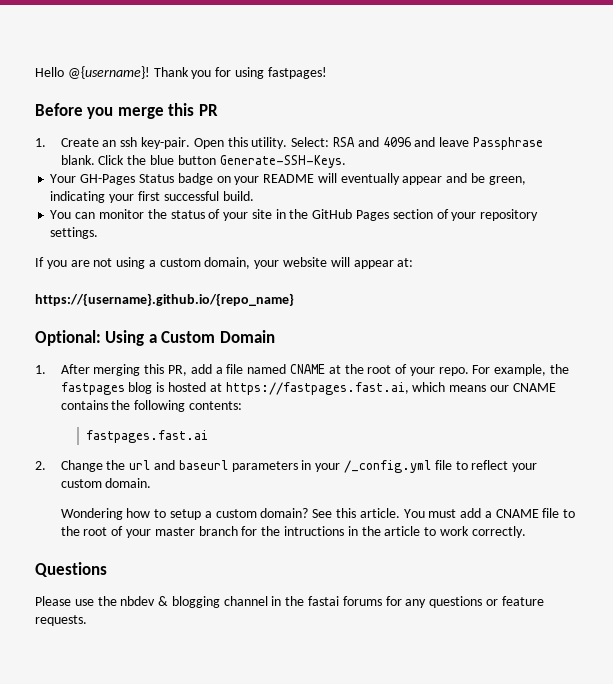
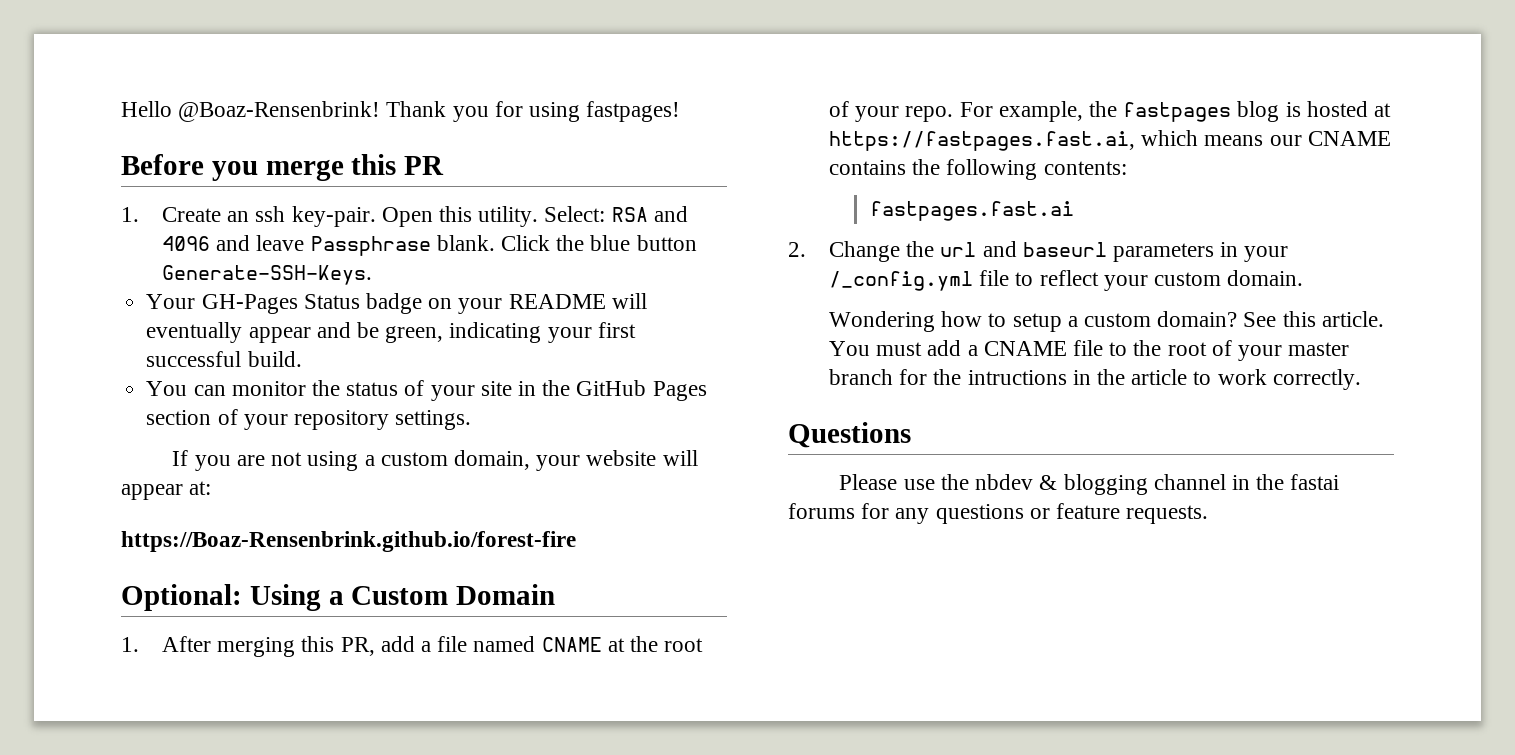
[67,66,150,79] @{username}! -> [178,101,381,122] @Boaz-Rensenbrink!
[35,293,294,306] https://{username}.github.io/{repo_name} -> [121,531,576,552] https://Boaz-Rensenbrink.github.io/forest-fire

